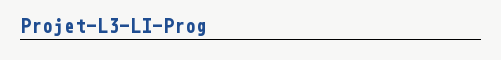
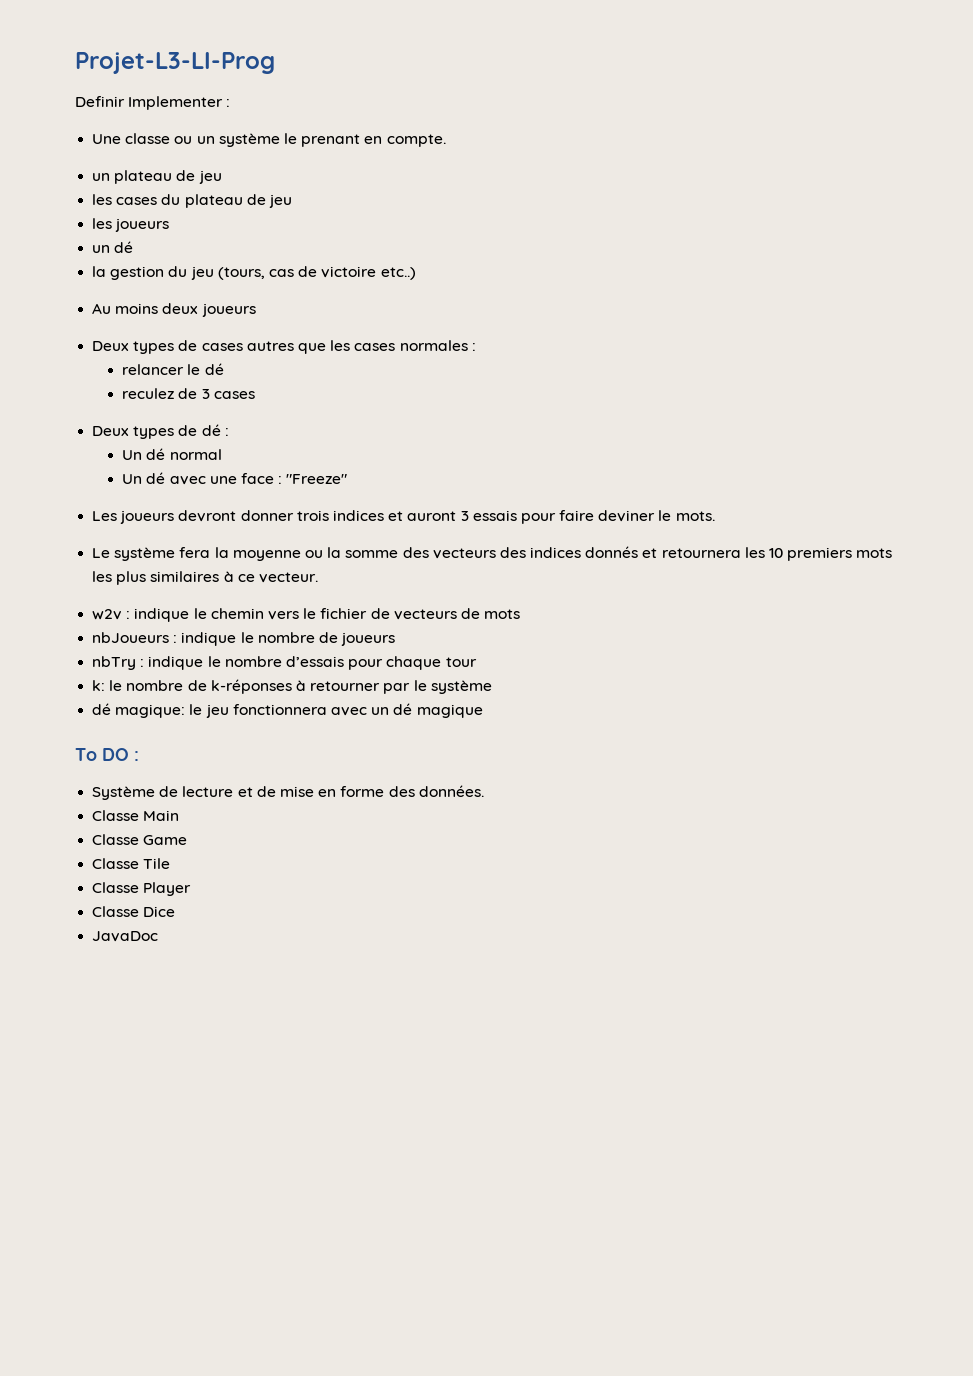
(207, 27) none -> [75,96,231,110] [92,133,446,147] [92,170,222,184] [92,194,292,208] [92,218,170,232] [92,241,134,253] [92,266,416,280] [92,303,256,317] [92,340,476,354] [122,363,224,375] [122,388,255,399] [92,424,229,439] [122,448,222,460] [122,472,348,485] [92,510,715,524] [92,546,893,561] [92,571,318,585] [92,608,521,622] [92,632,396,646] [92,656,477,670] [92,679,492,694] [92,703,483,718] [75,748,139,761] [92,785,484,800] [92,810,180,821] [92,834,188,845] [92,858,171,869] [92,882,192,896] [92,906,176,917] [92,931,159,942] // Definir Implementer : // Une classe ou un système le prenant en compte. // un plateau de jeu // les cases du plateau de jeu // les joueurs // un dé // la gestion du jeu (tours, cas de victoire etc..) // Au moins deux joueurs // Deux types de cases autres que les cases normales : // relancer le dé // reculez de 3 cases // Deux types de dé : // Un dé normal // Un dé avec une face : "Freeze" // Les joueurs devront donner trois indices et auront 3 essais pour faire deviner le mots. // Le système fera la moyenne ou la somme des vecteurs des indices donnés et retournera les 10 premiers mots les plus similaires à ce vecteur. // w2v : indique le chemin vers le fichier de vecteurs de mots // nbJoueurs : indique le nombre de joueurs // nbTry : indique le nombre d’essais pour chaque tour // k: le nombre de k-réponses à retourner par le système // dé magique: le jeu fonctionnera avec un dé magique // To DO : // Système de lecture et de mise en forme des données. // Classe Main // Classe Game // Classe Tile // Classe Player // Classe Dice // JavaDoc

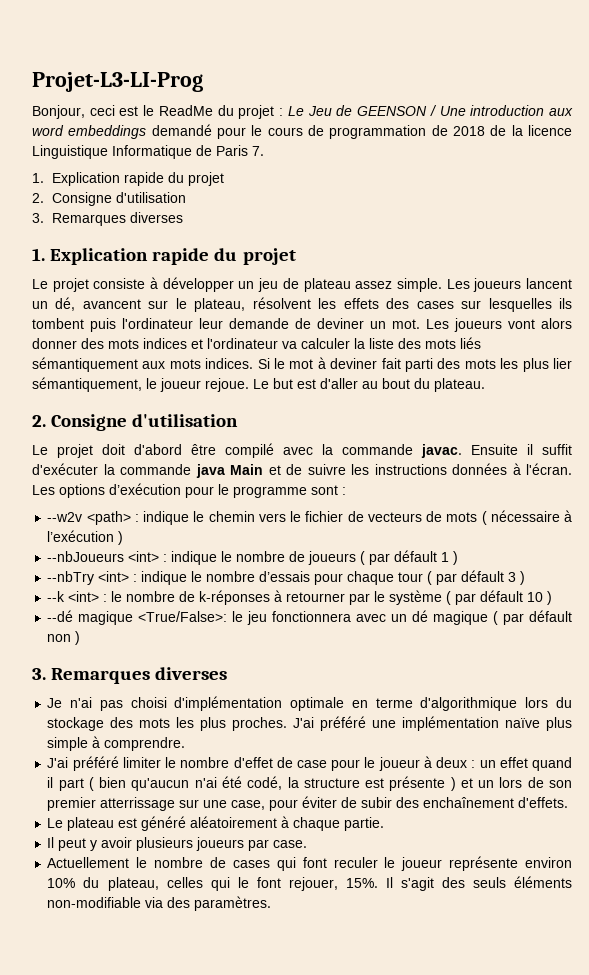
[75,96,231,110] [92,133,446,147] [92,170,222,184] [92,194,292,208] [92,218,170,232] [92,241,134,253] [92,266,416,280] [92,303,256,317] [92,340,476,354] [122,363,224,375] [122,388,255,399] [92,424,229,439] [122,448,222,460] [122,472,348,485] [92,510,715,524] [92,546,893,561] [92,571,318,585] [92,609,123,620] Definir Implementer : // Une classe ou un système le prenant en compte. // un plateau de jeu // les cases du plateau de jeu // les joueurs // un dé // la gestion du jeu (tours, cas de victoire etc..) // Au moins deux joueurs // Deux types de cases autres que les cases normales : // relancer le dé // reculez de 3 cases // Deux types de dé : // Un dé normal // Un dé avec une face : "Freeze" // Les joueurs devront donner trois indices et auront 3 essais pour faire deviner le mots. // Le système fera la moyenne ou la somme des vecteurs des indices donnés et retournera les 10 premiers mots les plus similaires à ce vecteur. // w2v -> [32,105,573,119] [32,124,572,139] [32,145,264,159] [32,172,225,186] [32,192,187,206] [32,212,184,226] [32,248,296,265] [32,277,572,292] [32,297,572,312] [32,318,572,332] [32,337,481,349] [32,357,572,372] [32,377,485,392] [32,414,239,431] [32,443,572,458] [32,463,572,478] [32,483,346,498] [47,511,131,525] Bonjour, ceci est le ReadMe du projet : Le Jeu de GEENSON / Une introduction aux word embeddings demandé pour le cours de programmation de 2018 de la licence Linguistique Informatique de Paris 7. // 1. Explication rapide du projet // 2. Consigne d'utilisation // 3. Remarques diverses // 1. Explication rapide du projet // Le projet consiste à développer un jeu de plateau assez simple. Les joueurs lancent un dé, avancent sur le plateau, résolvent les effets des cases sur lesquelles ils tombent puis l'ordinateur leur demande de deviner un mot. Les joueurs vont alors donner des mots indices et l'ordinateur va calculer la liste des mots liés sémantiquement aux mots indices. Si le mot à deviner fait parti des mots les plus lier sémantiquement, le joueur rejoue. Le but est d'aller au bout du plateau. // 2. Consigne d'utilisation // Le projet doit d'abord être compilé avec la commande javac. Ensuite il suffit d'exécuter la commande java Main et de suivre les instructions données à l'écran. Les options d’exécution pour le programme sont : // --w2v <path>
[92,632,170,643] // nbJoueurs -> [481,510,573,525] [47,530,124,545] [47,551,160,562] ( nécessaire à l’exécution ) // --nbJoueurs <int>
[92,656,137,670] // nbTry -> [360,550,459,565] [47,571,130,585] ( par défault 1 ) // --nbTry <int>
[92,680,106,691] // k: -> [427,570,526,585] [47,591,108,602] ( par défault 3 ) // --k <int> :
[92,703,186,718] // dé magique: -> [446,590,553,605] [47,610,228,625] ( par défault 10 ) // --dé magique <True/False>:
[75,748,139,761] [92,785,484,800] [92,810,180,821] [92,834,188,845] [92,858,171,869] [92,882,192,896] [92,906,176,917] [92,931,159,942] // To DO : // Système de lecture et de mise en forme des données. // Classe Main // Classe Game // Classe Tile // Classe Player // Classe Dice // JavaDoc -> [493,610,573,625] [47,631,81,645] [32,667,228,684] [47,696,572,711] [47,716,572,731] [47,736,186,751] [47,756,573,771] [47,776,572,791] [47,796,569,811] [47,816,385,831] [47,837,308,851] [47,856,572,871] [47,876,573,891] [47,896,272,911] ( par défault non ) // 3. Remarques diverses // Je n'ai pas choisi d'implémentation optimale en terme d'algorithmique lors du stockage des mots les plus proches. J'ai préféré une implémentation naïve plus simple à comprendre. // J'ai préféré limiter le nombre d'effet de case pour le joueur à deux : un effet quand il part ( bien qu'aucun n'ai été codé, la structure est présente ) et un lors de son premier atterrissage sur une case, pour éviter de subir des enchaînement d'effets. // Le plateau est généré aléatoirement à chaque partie. // Il peut y avoir plusieurs joueurs par case. // Actuellement le nombre de cases qui font reculer le joueur représente environ 10% du plateau, celles qui le font rejouer, 15%. Il s'agit des seuls éléments non-modifiable via des paramètres.

